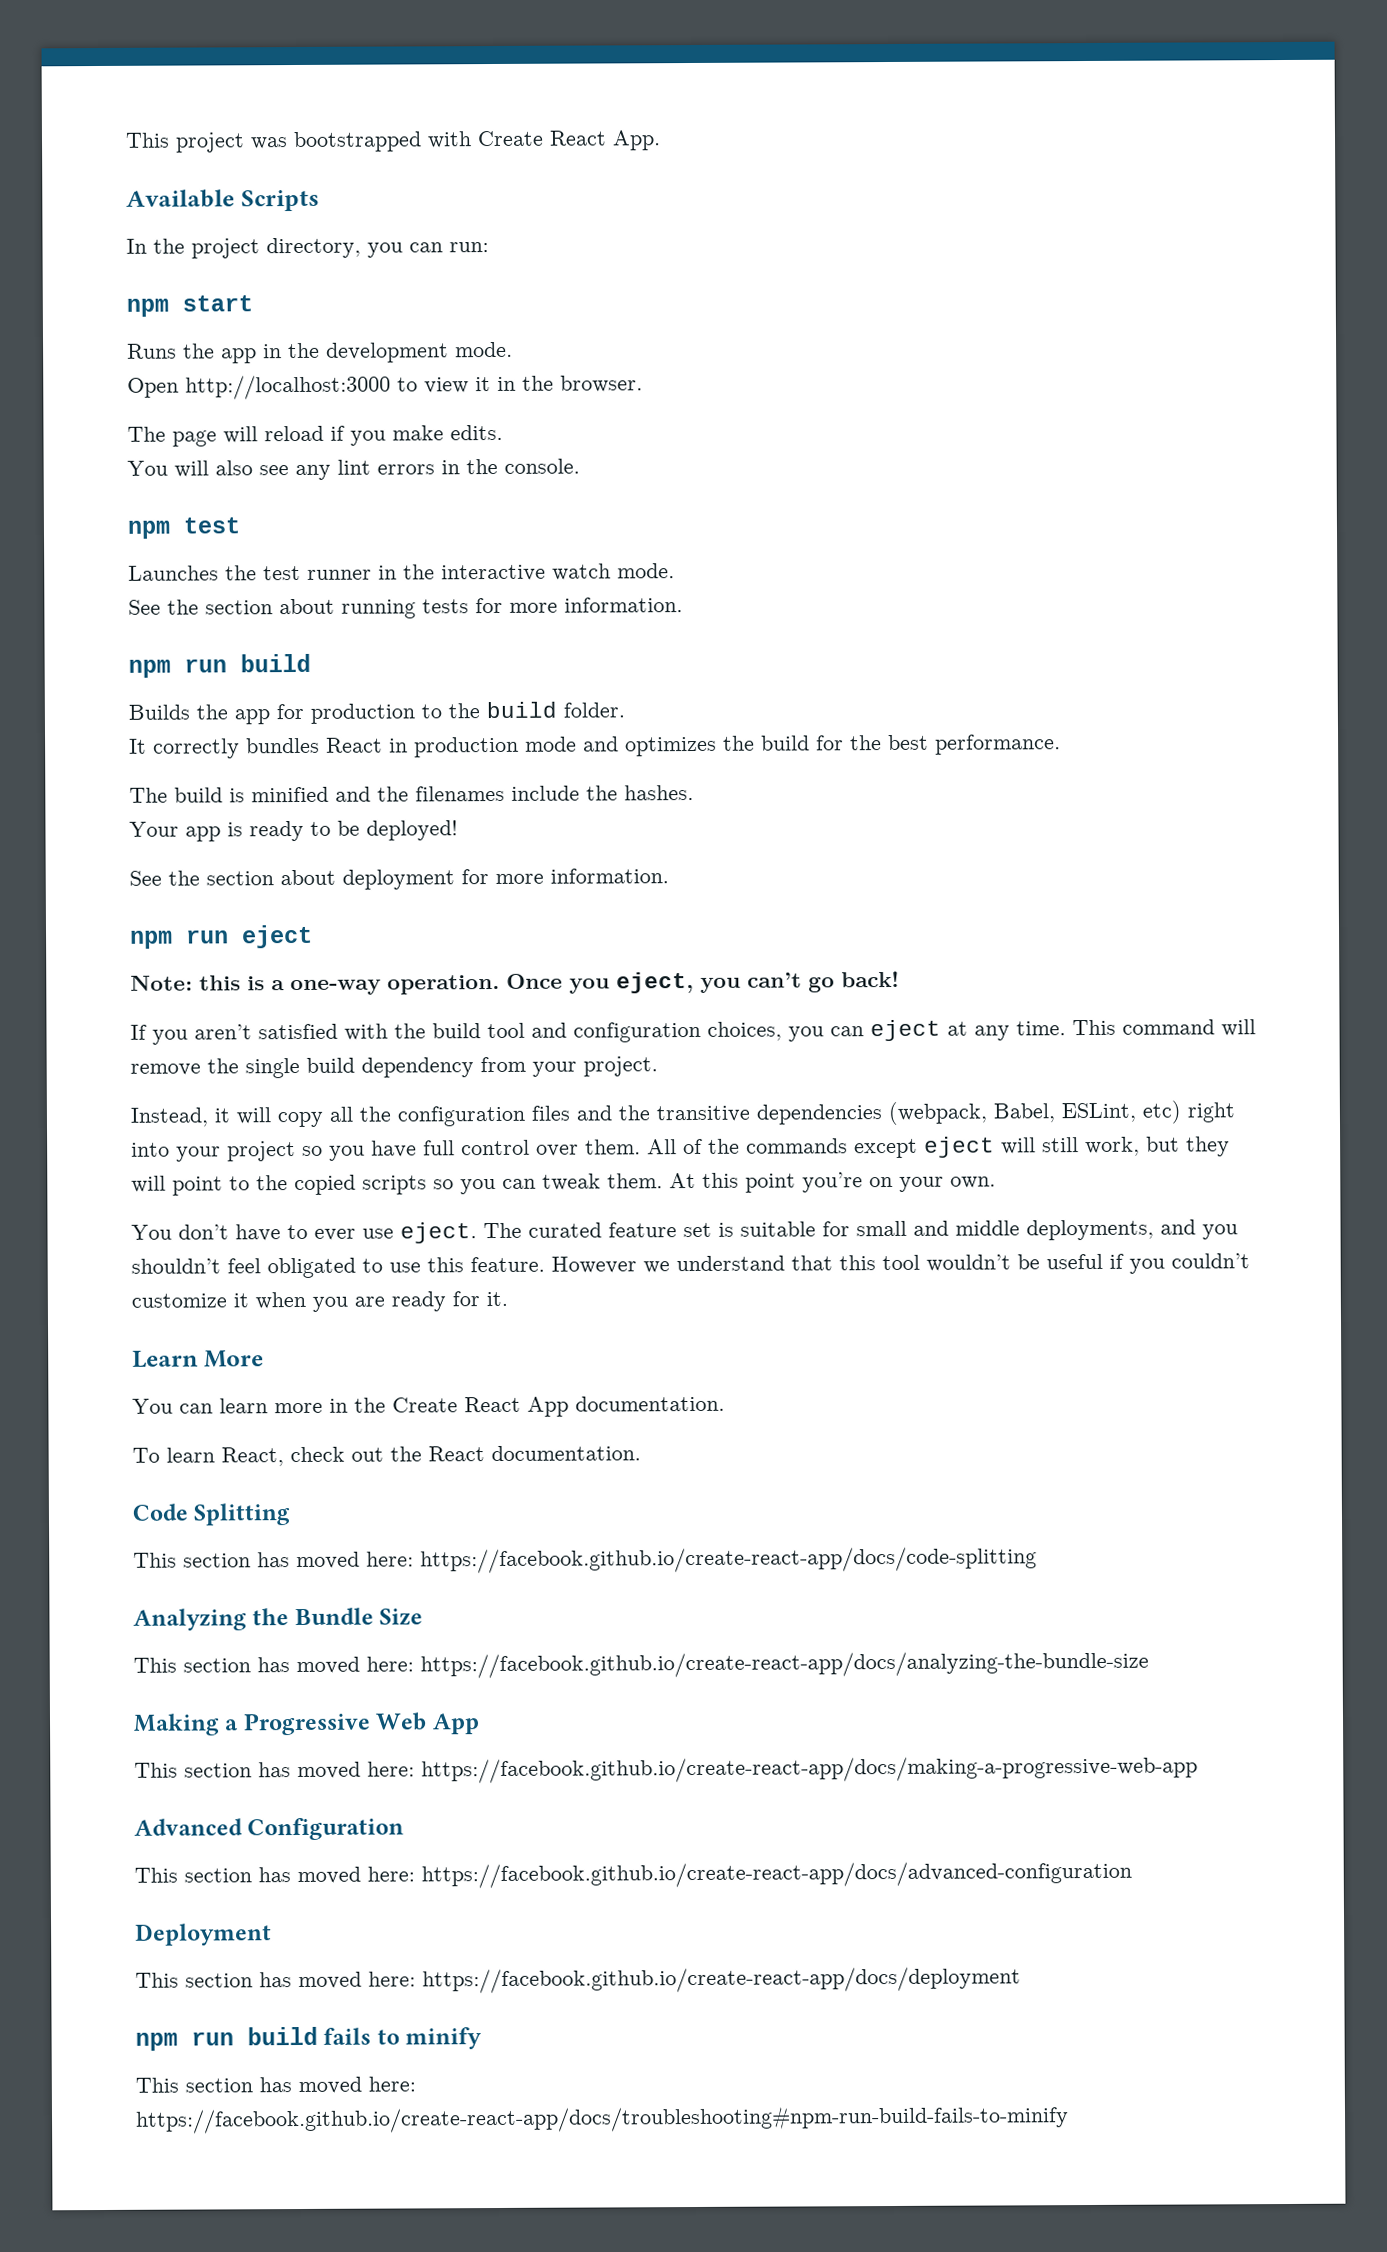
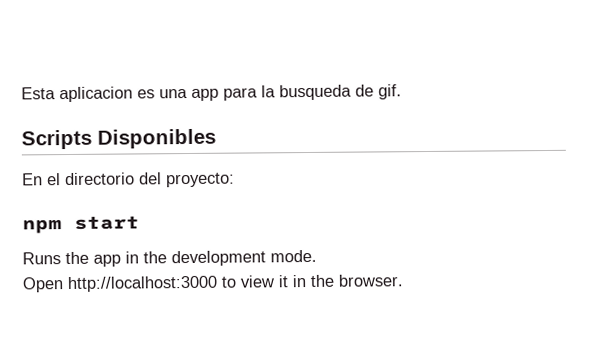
[125,130,661,153] [126,189,320,212] [126,237,489,259] This project was bootstrapped with Create React App. // Available Scripts // In the project directory, you can run: -> [21,84,402,103] [21,128,216,150] [22,172,235,188] Esta aplicacion es una app para la busqueda de gif. // Scripts Disponibles // En el directorio del proyecto:
[127,424,503,447] [127,458,580,481] [127,517,240,539] [128,563,675,582] [128,597,683,619] [128,653,311,678] [128,701,625,725] [129,734,1061,759] [129,784,694,803] [129,820,458,842] [129,868,669,890] [130,924,313,949] [130,970,900,996] [130,1019,1256,1045] [130,1056,658,1079] [130,1100,1235,1128] [131,1136,1230,1162] [131,1172,996,1196] [131,1219,1238,1244] [131,1253,1250,1279] [131,1291,508,1312] [132,1350,264,1368] [132,1395,725,1417] [132,1445,641,1467] [132,1503,292,1526] [133,1546,1037,1574] [133,1607,424,1631] [133,1650,1149,1679] [133,1712,480,1736] [134,1755,1198,1784] [134,1817,405,1841] [134,1860,1132,1889] [135,1923,272,1946] [135,1966,1021,1994] [135,2026,483,2051] [135,2076,416,2095] [135,2105,1069,2134] // The page will reload if you make edits. // You will also see any lint errors in the console. // npm test // Launches the test runner in the interactive watch mode. // See the section about running tests for more information. // npm run build // Builds the app for production to the build folder. // It correctly bundles React in production mode and optimizes the build for the best performance. // The build is minified and the filenames include the hashes. // Your app is ready to be deployed! // See the section about deployment for more information. // npm run eject // Note: this is a one-way operation. Once you eject, you can’t go back! // If you aren’t satisfied with the build tool and configuration choices, you can eject at any time. This command will remove the single build dependency from your project. // Instead, it will copy all the configuration files and the transitive dependencies (webpack, Babel, ESLint, etc) right into your project so you have full control over them. All of the commands except eject will still work, but they will point to the copied scripts so you can tweak them. At this point you’re on your own. // You don’t have to ever use eject. The curated feature set is suitable for small and middle deployments, and you shouldn’t feel obligated to use this feature. However we understand that this tool wouldn’t be useful if you couldn’t customize it when you are ready for it. // Learn More // You can learn more in the Create React App documentation. // To learn React, check out the React documentation. // Code Splitting // This section has moved here: https://facebook.github.io/create-react-app/docs/code-splitting // Analyzing the Bundle Size // This section has moved here: https://facebook.github.io/create-react-app/docs/analyzing-the-bundle-size // Making a Progressive Web App // This section has moved here: https://facebook.github.io/create-react-app/docs/making-a-progressive-web-app // Advanced Configuration // This section has moved here: https://facebook.github.io/create-react-app/docs/advanced-configuration // Deployment // This section has moved here: https://facebook.github.io/create-react-app/docs/deployment // npm run build fails to minify // This section has moved here: https://facebook.github.io/create-react-app/docs/troubleshooting#npm-run-build-fails-to-minify -> (403, 280) none

